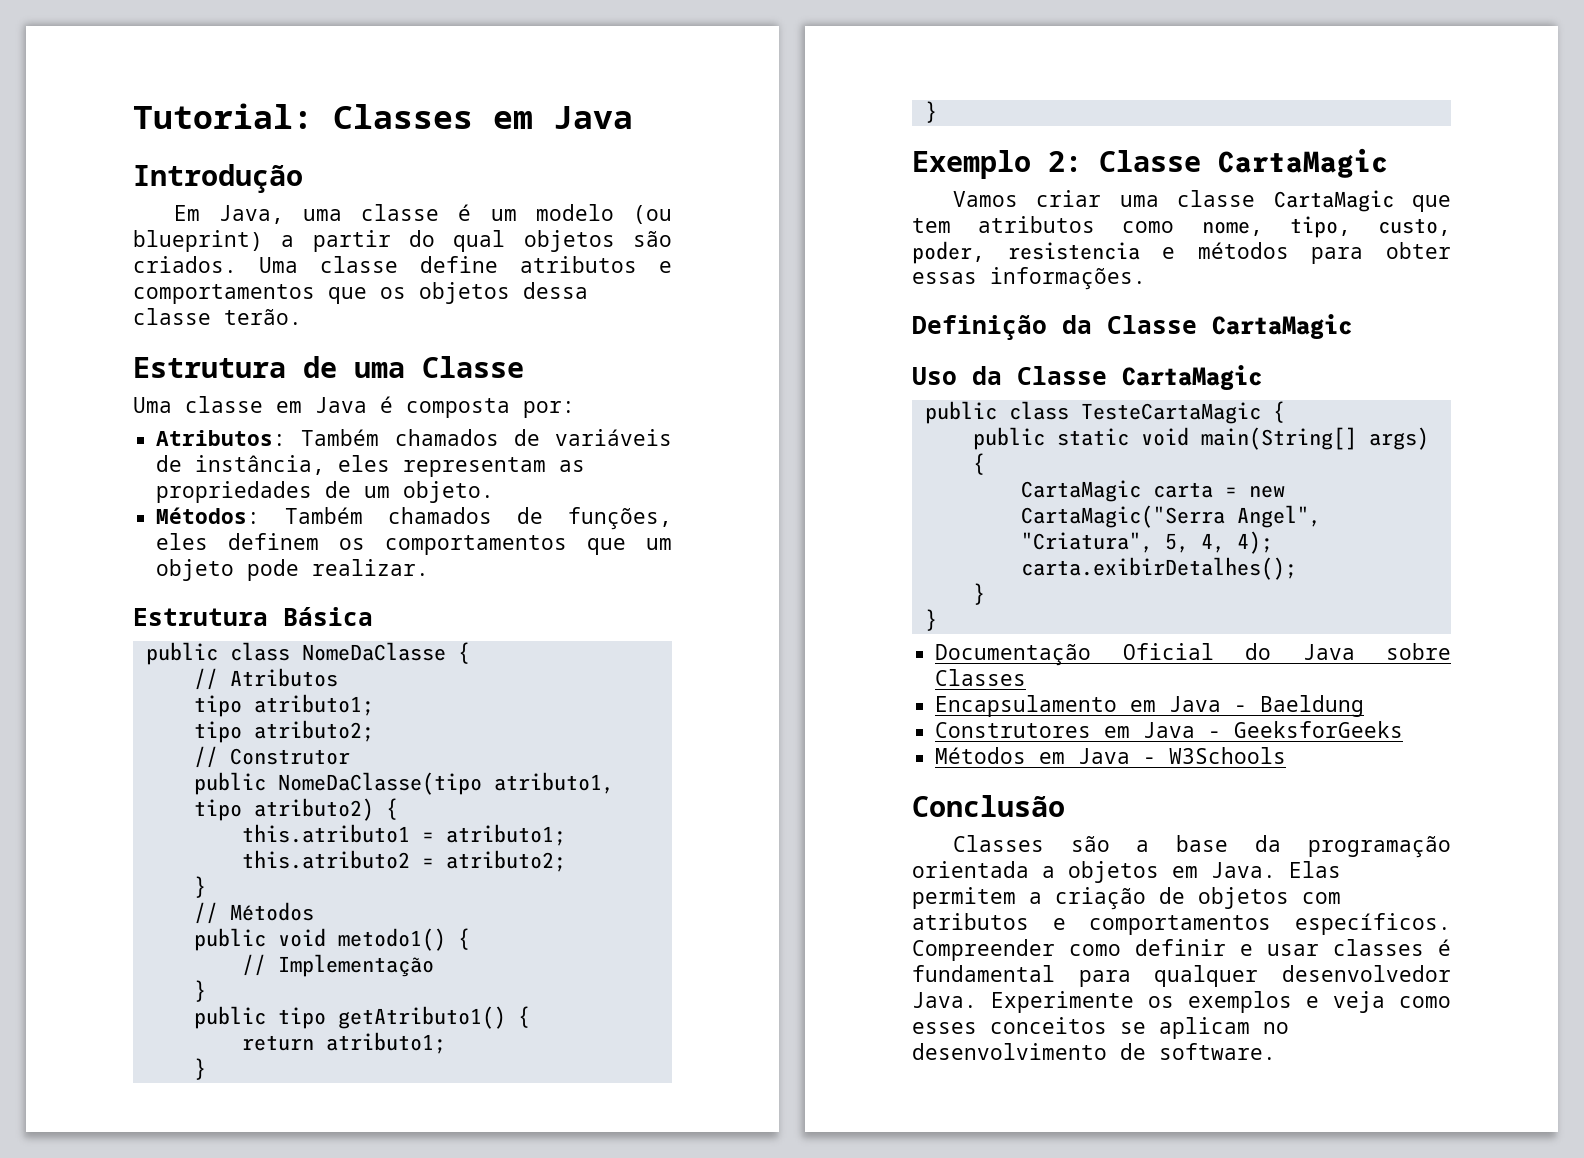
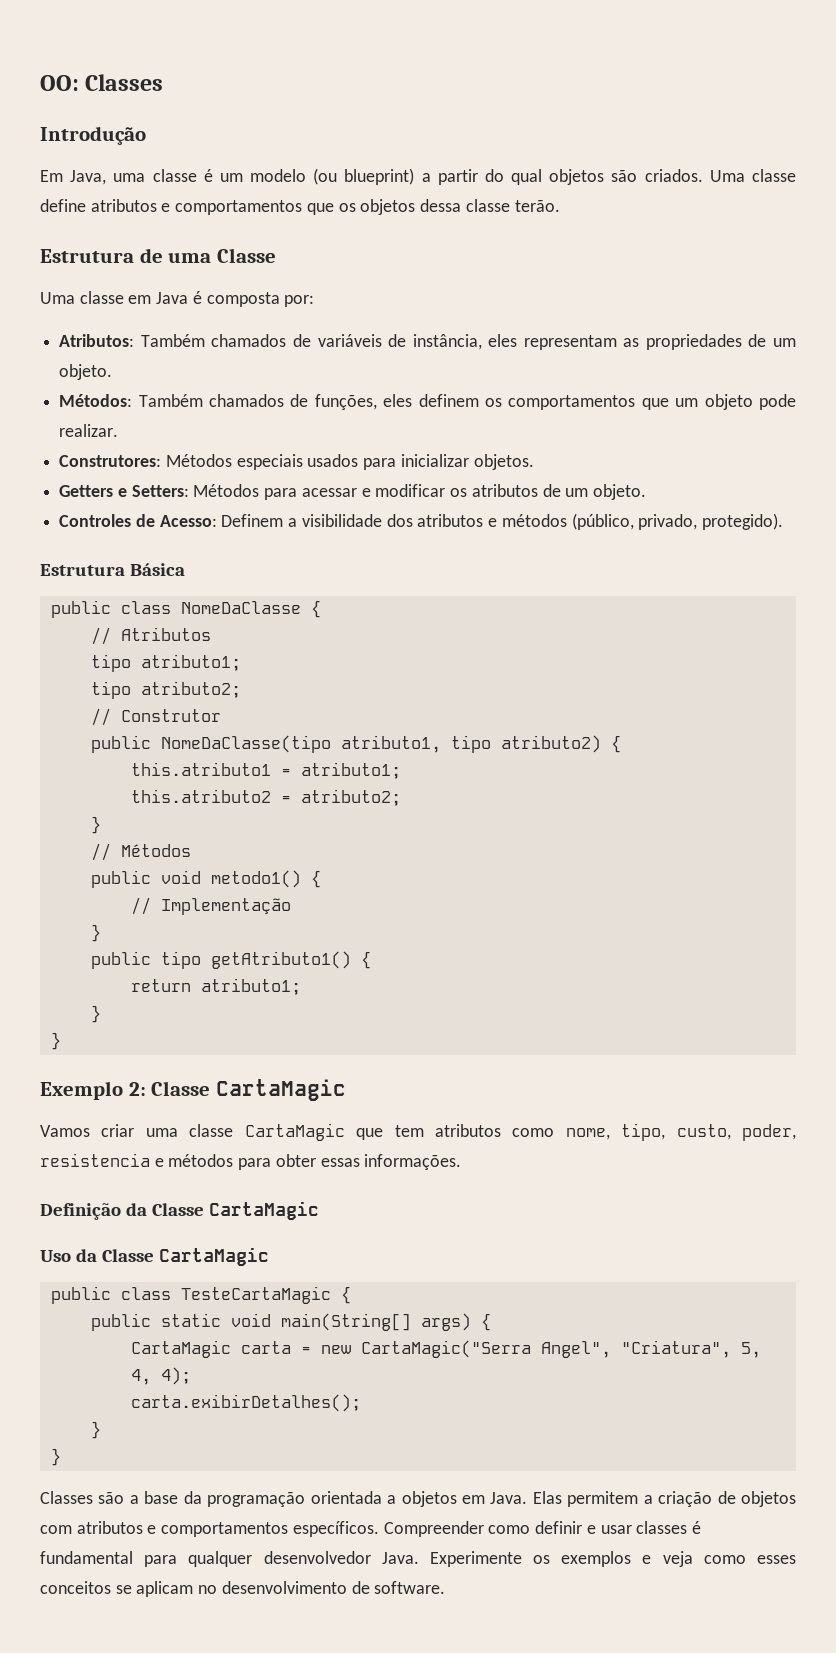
[133,103,633,129] Tutorial: Classes em Java -> [40,74,164,91] OO: Classes
(430, 567) none -> [59,454,534,470] [59,484,646,500] [59,513,783,530] // Construtores: Métodos especiais usados para inicializar objetos. // Getters e Setters: Métodos para acessar e modificar os atributos de um objeto. // Controles de Acesso: Definem a visibilidade dos atributos e métodos (público, privado, protegido).
[935,643,1451,666] [935,669,1027,686] [935,695,1365,717] [935,721,1404,738] [935,747,1287,764] [912,795,1065,817] // Documentação Oficial do Java sobre Classes // Encapsulamento em Java - Baeldung // Construtores em Java - GeeksforGeeks // Métodos em Java - W3Schools // Conclusão -> (61, 1457) none

